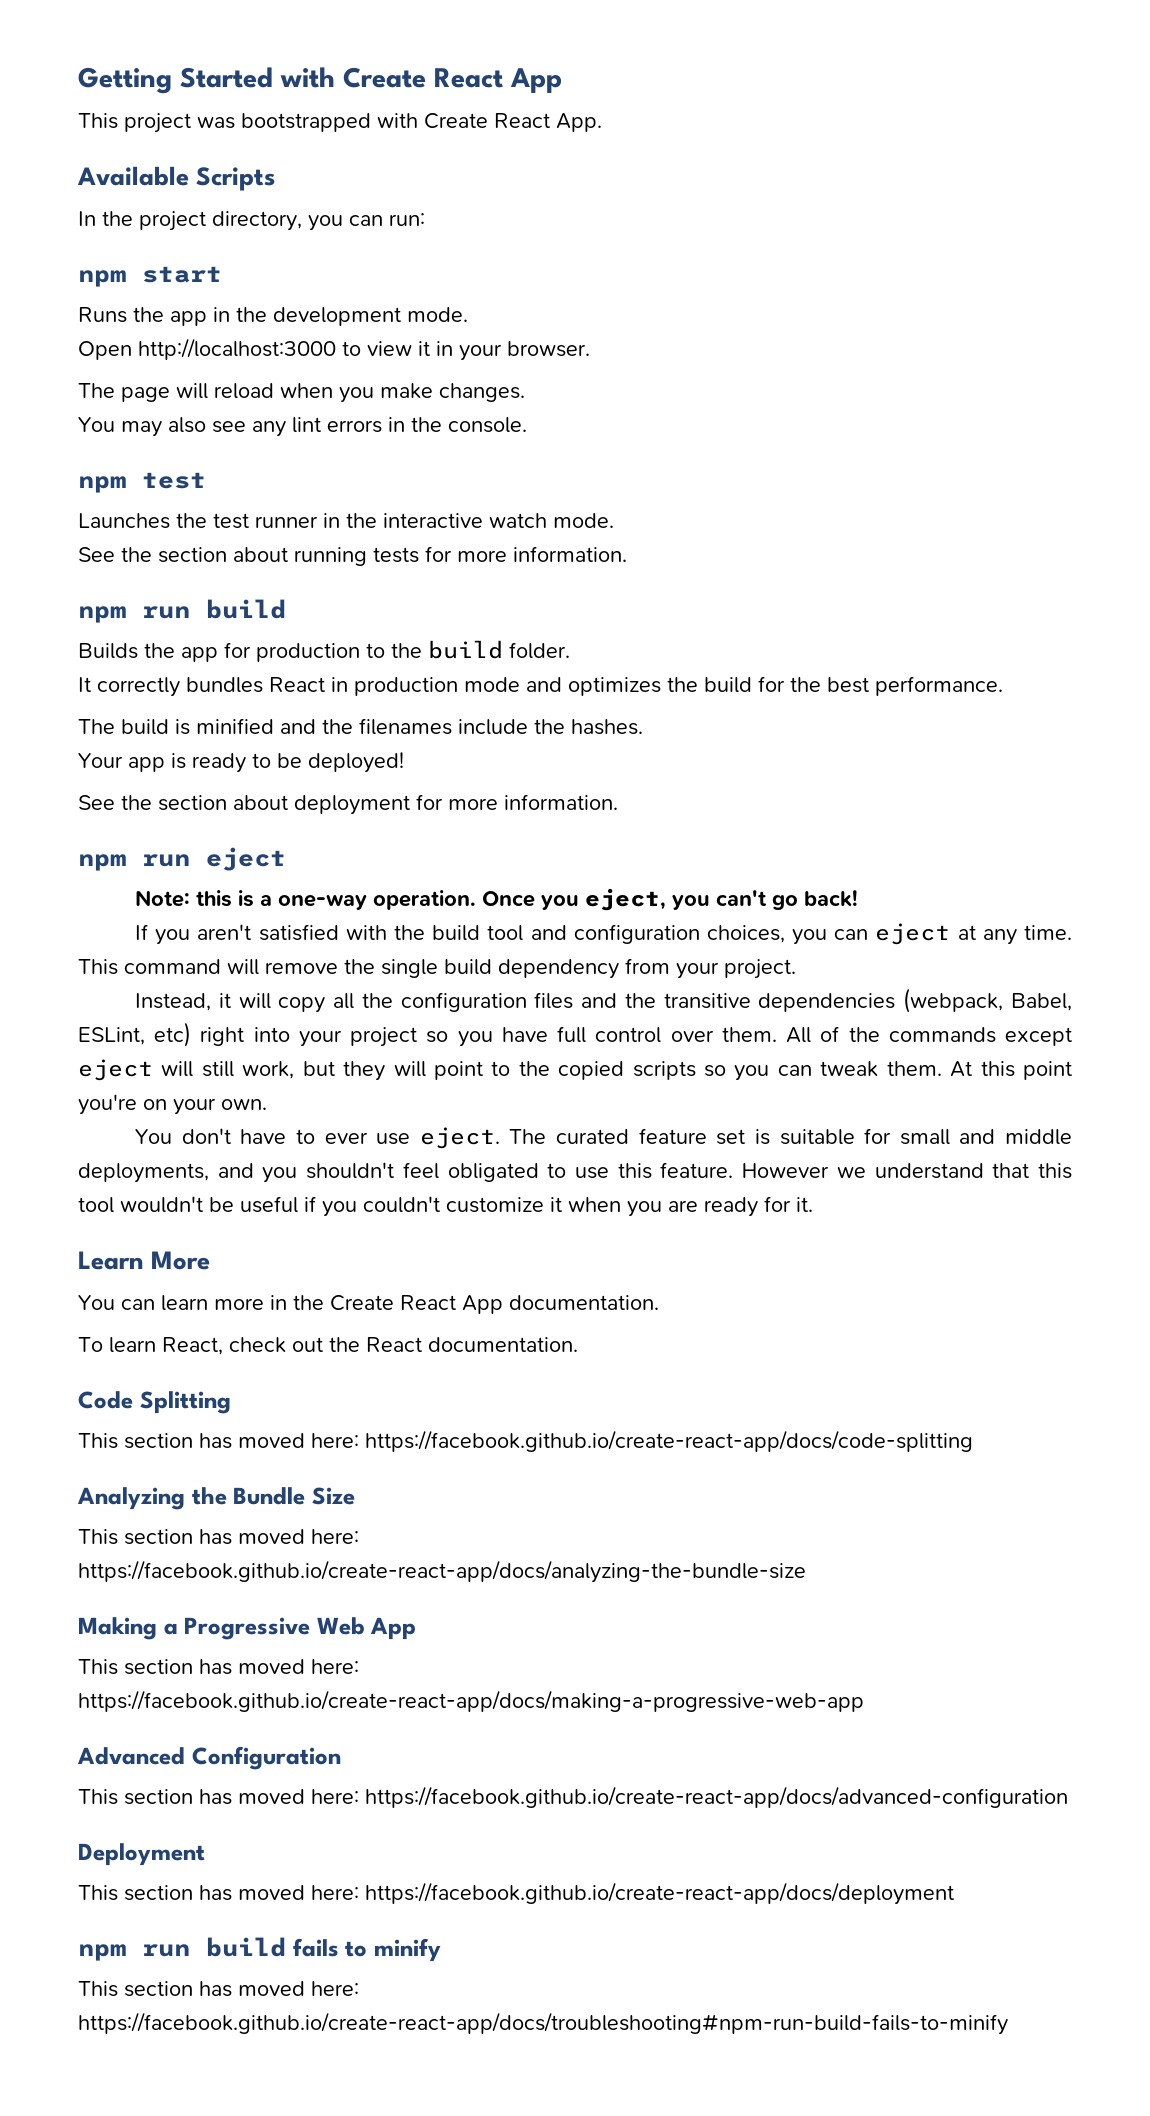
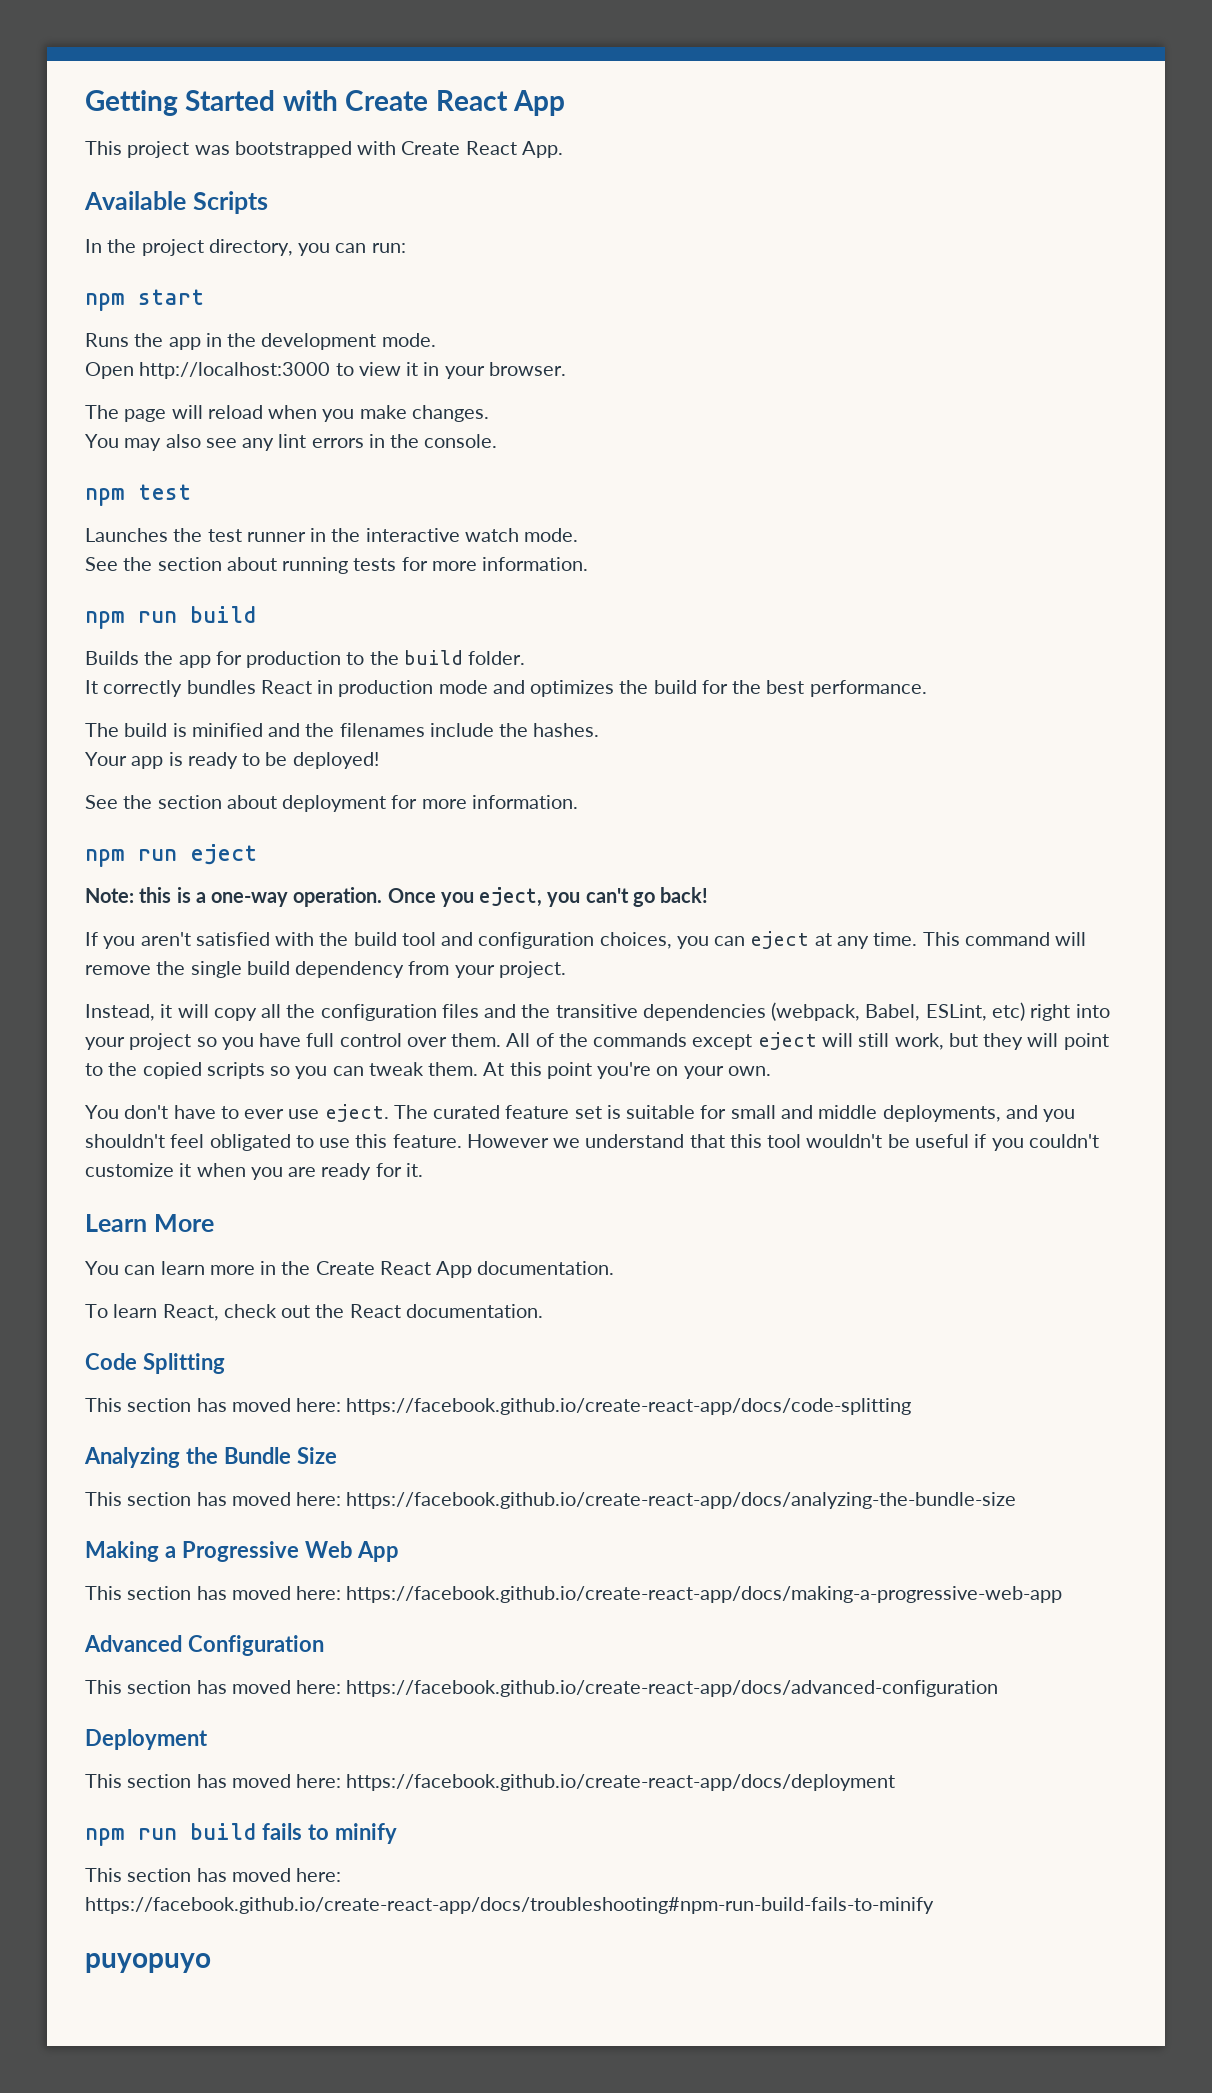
(1008, 2023) none -> [85,1953,211,1973] // puyopuyo

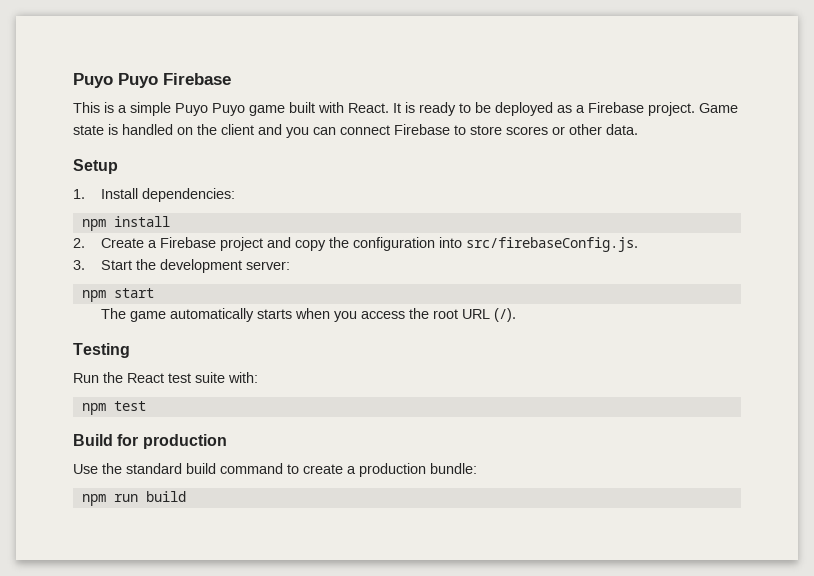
[85,90,566,116] [85,141,563,158] [84,191,268,214] [85,239,406,256] [85,289,204,311] [85,333,436,350] [85,362,566,379] [85,405,489,422] [85,434,498,451] [85,484,191,506] [85,528,579,542] [85,557,589,574] [85,606,256,629] [85,650,526,668] [85,680,927,697] [85,723,600,737] [85,752,379,769] [85,795,578,812] [85,844,257,867] [85,887,709,907] [85,931,1087,949] [85,961,566,978] [85,1002,1110,1021] [85,1032,1109,1050] [85,1062,771,1079] [85,1104,1076,1122] [85,1134,1099,1151] [85,1163,423,1180] [85,1214,214,1232] [85,1261,615,1278] [85,1304,543,1321] [85,1353,225,1374] [85,1398,912,1415] [84,1447,337,1468] [85,1492,1017,1509] [85,1541,399,1562] [85,1586,1063,1603] [84,1635,324,1656] [85,1680,999,1697] [85,1729,208,1750] [85,1774,896,1791] [85,1823,397,1846] [85,1868,342,1882] [85,1897,934,1914] [85,1953,211,1973] Getting Started with Create React App // This project was bootstrapped with Create React App. // Available Scripts // In the project directory, you can run: // npm start // Runs the app in the development mode. // Open http://localhost:3000 to view it in your browser. // The page will reload when you make changes. // You may also see any lint errors in the console. // npm test // Launches the test runner in the interactive watch mode. // See the section about running tests for more information. // npm run build // Builds the app for production to the build folder. // It correctly bundles React in production mode and optimizes the build for the best performance. // The build is minified and the filenames include the hashes. // Your app is ready to be deployed! // See the section about deployment for more information. // npm run eject // Note: this is a one-way operation. Once you eject, you can't go back! // If you aren't satisfied with the build tool and configuration choices, you can eject at any time. This command will remove the single build dependency from your project. // Instead, it will copy all the configuration files and the transitive dependencies (webpack, Babel, ESLint, etc) right into your project so you have full control over them. All of the commands except eject will still work, but they will point to the copied scripts so you can tweak them. At this point you're on your own. // You don't have to ever use eject. The curated feature set is suitable for small and middle deployments, and you shouldn't feel obligated to use this feature. However we understand that this tool wouldn't be useful if you couldn't customize it when you are ready for it. // Learn More // You can learn more in the Create React App documentation. // To learn React, check out the React documentation. // Code Splitting // This section has moved here: https://facebook.github.io/create-react-app/docs/code-splitting // Analyzing the Bundle Size // This section has moved here: https://facebook.github.io/create-react-app/docs/analyzing-the-bundle-size // Making a Progressive Web App // This section has moved here: https://facebook.github.io/create-react-app/docs/making-a-progressive-web-app // Advanced Configuration // This section has moved here: https://facebook.github.io/create-react-app/docs/advanced-configuration // Deployment // This section has moved here: https://facebook.github.io/create-react-app/docs/deployment // npm run build fails to minify // This section has moved here: https://facebook.github.io/create-react-app/docs/troubleshooting#npm-run-build-fails-to-minify // puyopuyo -> [73,73,231,88] [73,102,738,116] [73,124,638,138] [73,159,118,174] [73,188,235,202] [81,216,170,231] [73,237,638,252] [73,259,290,273] [81,288,154,302] [100,308,516,322] [73,343,130,358] [73,372,258,383] [81,401,146,415] [73,434,227,449] [73,463,477,477] [81,491,186,506] Puyo Puyo Firebase // This is a simple Puyo Puyo game built with React. It is ready to be deployed as a Firebase project. Game state is handled on the client and you can connect Firebase to store scores or other data. // Setup // 1. Install dependencies: // npm install // 2. Create a Firebase project and copy the configuration into src/firebaseConfig.js. // 3. Start the development server: // npm start // The game automatically starts when you access the root URL (/). // Testing // Run the React test suite with: // npm test // Build for production // Use the standard build command to create a production bundle: // npm run build

